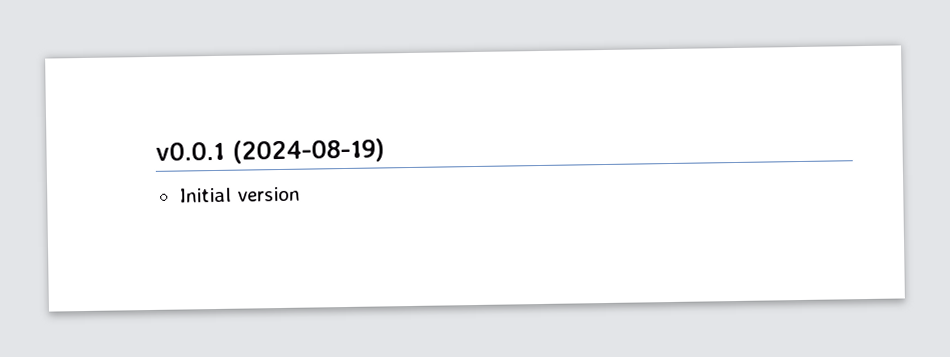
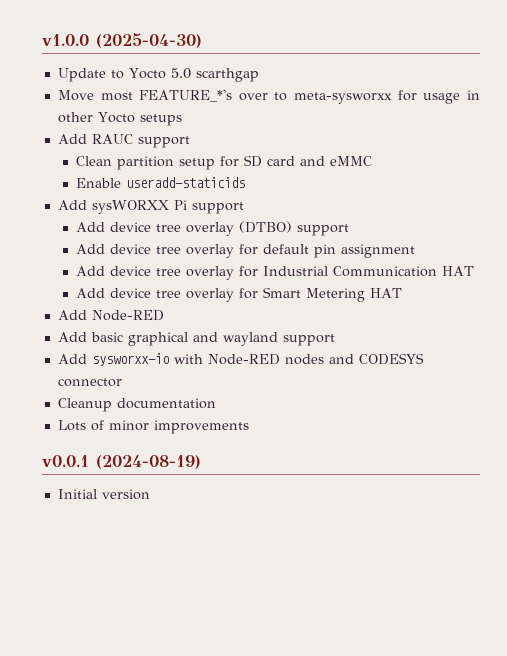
(155, 151) none -> [42,33,202,48] [57,68,259,82] [57,89,481,104] [57,112,182,126] [57,134,190,148] [76,155,373,170] [76,177,246,188] [57,200,244,214] [76,221,350,236] [76,244,416,258] [76,266,475,280] [76,287,403,302] [57,310,164,321] [57,332,335,346] [57,353,424,366] [57,378,122,387] [57,398,216,412] [57,420,249,434] v1.0.0 (2025-04-30) // Update to Yocto 5.0 scarthgap // Move most FEATURE_*'s over to meta-sysworxx for usage in other Yocto setups // Add RAUC support // Clean partition setup for SD card and eMMC // Enable useradd-staticids // Add sysWORXX Pi support // Add device tree overlay (DTBO) support // Add device tree overlay for default pin assignment // Add device tree overlay for Industrial Communication HAT // Add device tree overlay for Smart Metering HAT // Add Node-RED // Add basic graphical and wayland support // Add sysworxx-io with Node-RED nodes and CODESYS connector // Cleanup documentation // Lots of minor improvements //

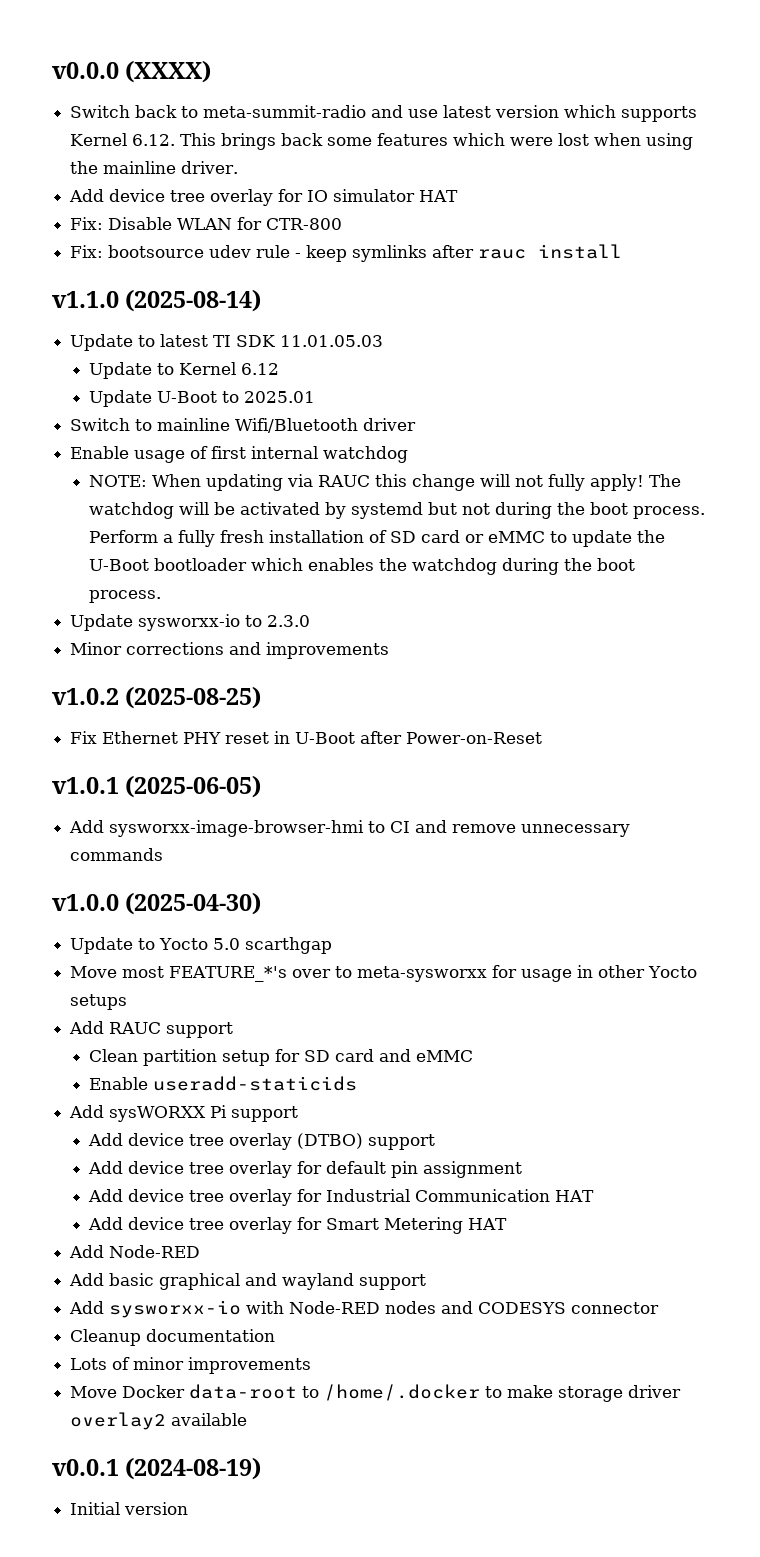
(42, 40) none -> [52,60,212,83] [70,105,698,122] [70,133,694,150] [70,161,239,174] [69,189,459,206] [70,217,343,230] [70,244,623,262] [52,289,262,312] [70,334,384,351] [89,362,280,379] [89,390,316,407] [70,418,417,433] [70,446,409,463] [89,474,682,491] [89,502,706,519] [89,530,666,547] [89,558,636,575] [89,590,162,603] [70,614,311,631] [70,642,390,659] [52,686,262,709] [70,731,543,744] [52,775,262,798] [69,820,631,837] [70,848,164,861] v0.0.0 (XXXX) // Switch back to meta-summit-radio and use latest version which supports Kernel 6.12. This brings back some features which were lost when using the mainline driver. // Add device tree overlay for IO simulator HAT // Fix: Disable WLAN for CTR-800 // Fix: bootsource udev rule - keep symlinks after rauc install // v1.1.0 (2025-08-14) // Update to latest TI SDK 11.01.05.03 // Update to Kernel 6.12 // Update U-Boot to 2025.01 // Switch to mainline Wifi/Bluetooth driver // Enable usage of first internal watchdog // NOTE: When updating via RAUC this change will not fully apply! The watchdog will be activated by systemd but not during the boot process. Perform a fully fresh installation of SD card or eMMC to update the U-Boot bootloader which enables the watchdog during the boot process. // Update sysworxx-io to 2.3.0 // Minor corrections and improvements // v1.0.2 (2025-08-25) // Fix Ethernet PHY reset in U-Boot after Power-on-Reset // v1.0.1 (2025-06-05) // Add sysworxx-image-browser-hmi to CI and remove unnecessary commands //
(249, 427) none -> [70,1384,682,1402] [70,1412,248,1430] // Move Docker data-root to /home/.docker to make storage driver overlay2 available

